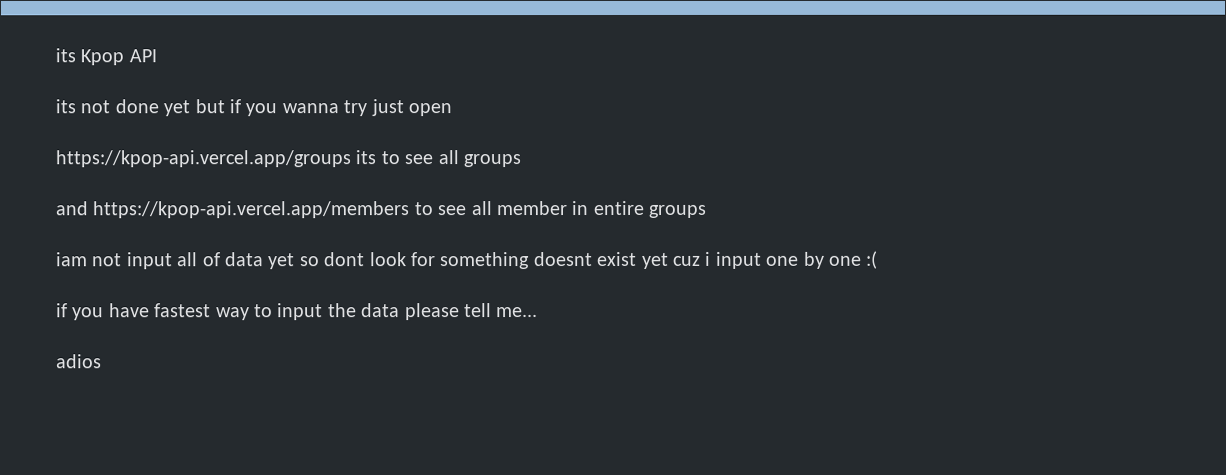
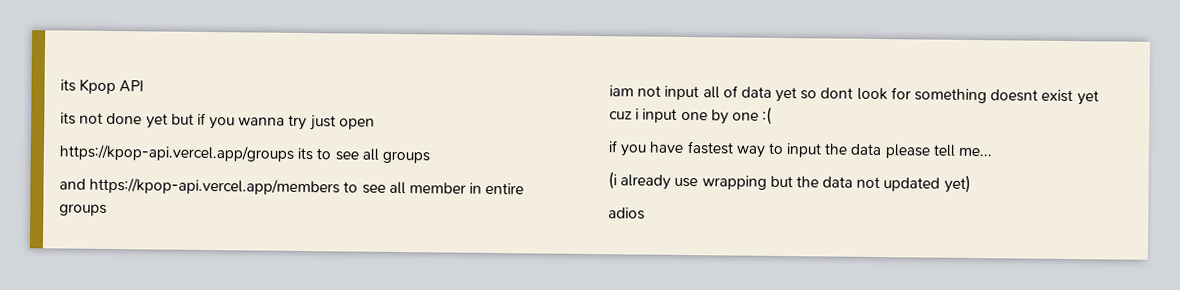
(539, 312) none -> [608,171,971,193] // (i already use wrapping but the data not updated yet)

